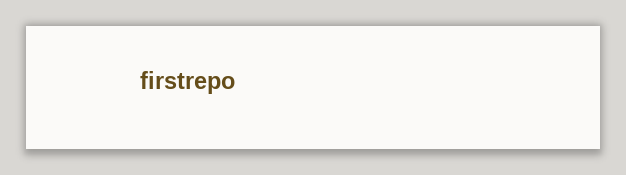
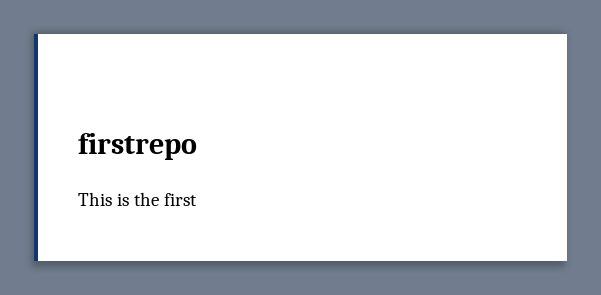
(235, 82) none -> [78,192,198,206] // This is the first

